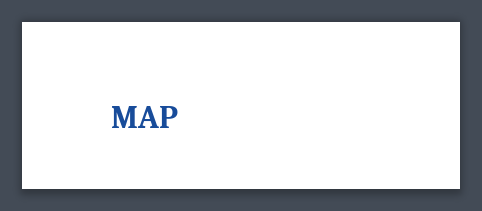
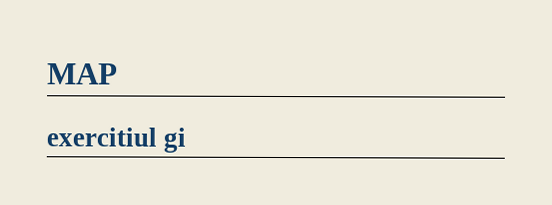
(178, 117) none -> [46,127,187,153] // exercitiul gi

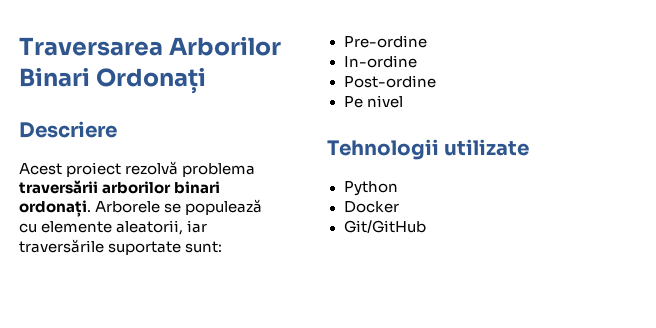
[47,63,118,85] [46,127,187,153] MAP // exercitiul gi -> [19,36,282,56] [19,67,207,94] [19,121,117,138] [19,161,256,177] [19,180,221,194] [19,199,263,217] [19,220,208,235] [19,239,223,255] [343,35,427,48] [343,55,417,68] [343,75,436,88] [343,95,403,108] [327,139,530,160] [343,181,398,196] [343,201,399,213] [343,220,426,233] Traversarea Arborilor Binari Ordonați // Descriere // Acest proiect rezolvă problema traversării arborilor binari ordonați. Arborele se populează cu elemente aleatorii, iar traversările suportate sunt: // Pre-ordine // In-ordine // Post-ordine // Pe nivel // Tehnologii utilizate // Python // Docker // Git/GitHub

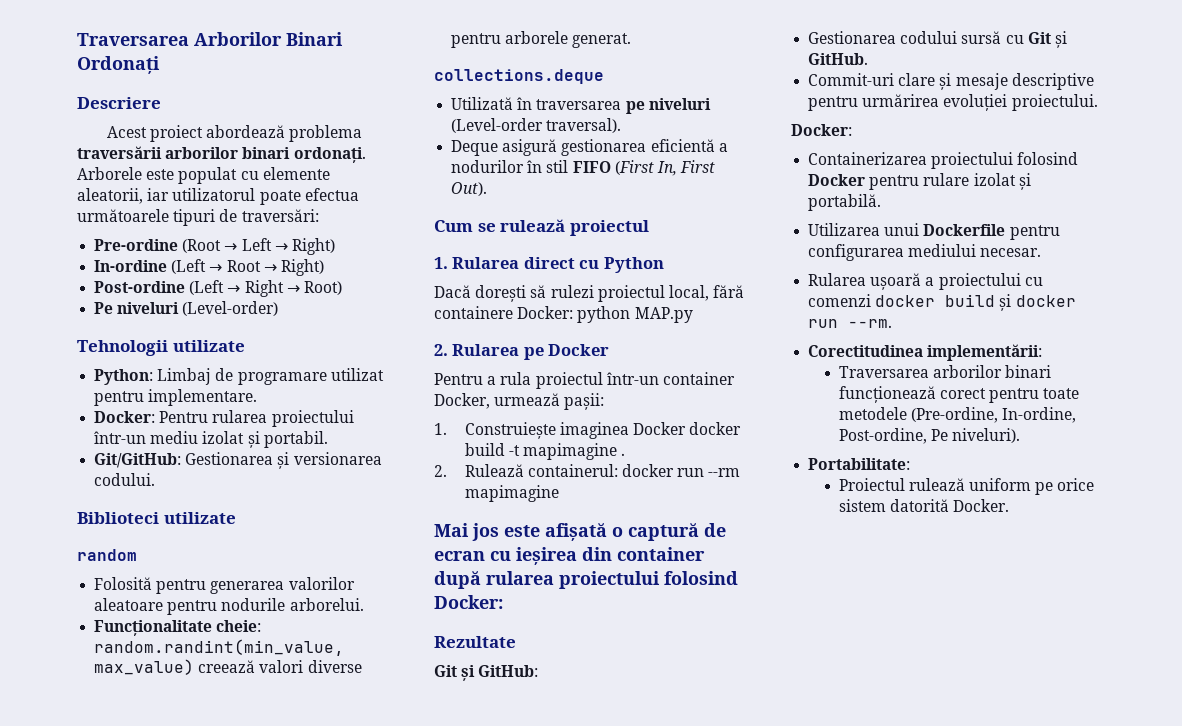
[125,161,179,175] rezolvă -> [206,125,286,138] abordează
[164,199,263,215] se populează -> [146,167,238,184] este populat
[19,239,223,255] [343,35,427,48] [343,55,417,68] [343,75,436,88] [343,95,403,108] traversările suportate sunt: // Pre-ordine // In-ordine // Post-ordine // Pe nivel -> [172,188,359,205] [77,209,319,226] [94,238,335,255] [94,259,324,276] [94,280,342,297] [94,301,279,316] utilizatorul poate efectua următoarele tipuri de traversări: // Pre-ordine (Root → Left → Right) // In-ordine (Left → Root → Right) // Post-ordine (Left → Right → Root) // Pe niveluri (Level-order)
[343,181,398,196] [343,201,399,213] [343,220,426,233] Python // Docker // Git/GitHub -> [94,368,384,385] [94,389,258,406] [94,410,354,427] [94,431,328,448] [94,452,382,469] [94,473,156,486] [77,512,236,524] [77,549,137,561] [94,577,355,594] [94,598,364,615] [94,620,262,636] [94,639,345,656] [94,659,362,675] [451,31,632,48] [434,69,604,84] [451,97,711,114] [451,118,622,133] [451,139,728,156] [451,160,716,176] [451,182,488,196] [434,219,649,236] [434,257,664,273] [434,285,745,302] [434,306,693,323] [434,344,610,360] [434,372,735,389] [434,393,605,410] [434,422,742,439] [464,443,626,460] [434,464,741,477] [464,485,559,502] [434,523,726,541] [434,547,705,565] [434,571,738,589] [434,595,503,609] [434,636,516,648] [434,665,539,681] [808,31,1067,48] [808,53,869,65] [808,73,1094,90] [808,94,1098,111] [791,124,852,136] [808,152,1079,169] [808,173,1031,190] [808,194,882,211] [808,223,1060,240] [808,244,1042,261] [808,273,1043,290] [808,294,1076,311] [808,319,893,328] [808,344,1043,361] [838,365,1052,378] [838,386,1080,403] [838,407,1077,423] [838,428,1021,444] [808,458,911,470] [838,478,1095,495] [838,499,1010,512] Python: Limbaj de programare utilizat pentru implementare. // Docker: Pentru rularea proiectului într-un mediu izolat și portabil. // Git/GitHub: Gestionarea și versionarea codului. // Biblioteci utilizate // random // Folosită pentru generarea valorilor aleatoare pentru nodurile arborelui. // Funcționalitate cheie: random.randint(min_value, max_value) creează valori diverse pentru arborele generat. // collections.deque // Utilizată în traversarea pe niveluri (Level-order traversal). // Deque asigură gestionarea eficientă a nodurilor în stil FIFO (First In, First Out). // Cum se rulează proiectul // 1. Rularea direct cu Python // Dacă dorești să rulezi proiectul local, fără containere Docker: python MAP.py // 2. Rularea pe Docker // Pentru a rula proiectul într-un container Docker, urmează pașii: // 1. Construiește imaginea Docker docker build -t mapimagine . // 2. Rulează containerul: docker run --rm mapimagine // Mai jos este afișată o captură de ecran cu ieșirea din container după rularea proiectului folosind Docker: // Rezultate // Git și GitHub: // Gestionarea codului sursă cu Git și GitHub. // Commit-uri clare și mesaje descriptive pentru urmărirea evoluției proiectului. // Docker: // Containerizarea proiectului folosind Docker pentru rulare izolat și portabilă. // Utilizarea unui Dockerfile pentru configurarea mediului necesar. // Rularea ușoară a proiectului cu comenzi docker build și docker run --rm. // Corectitudinea implementării: // Traversarea arborilor binari funcționează corect pentru toate metodele (Pre-ordine, In-ordine, Post-ordine, Pe niveluri). // Portabilitate: // Proiectul rulează uniform pe orice sistem datorită Docker.

